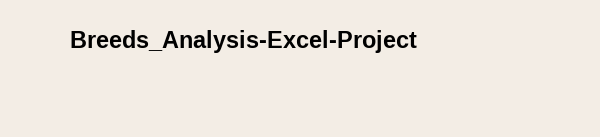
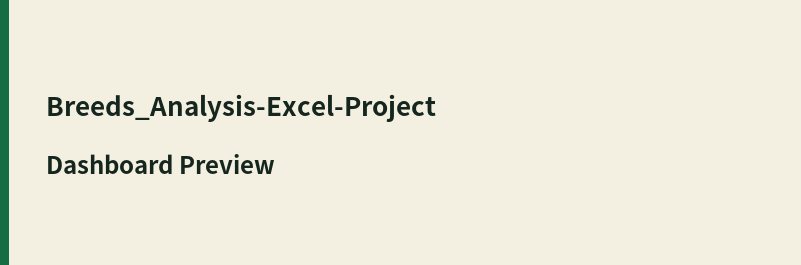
(417, 41) none -> [46,154,276,174] // Dashboard Preview

